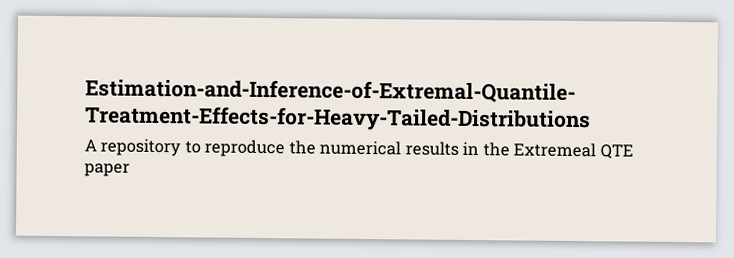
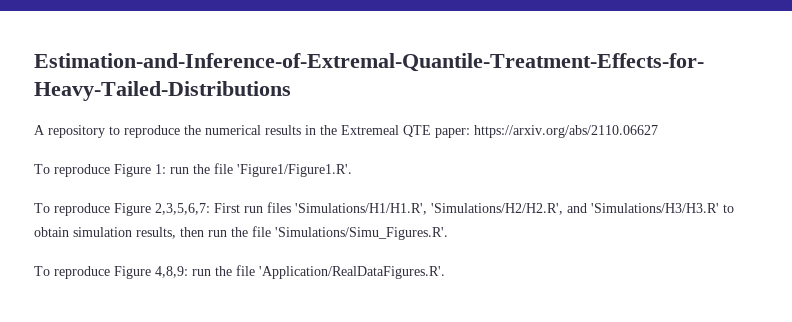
[84,163,130,177] paper -> [435,125,658,138] [34,163,352,177] [34,202,734,216] [34,226,448,240] [34,265,445,279] paper: https://arxiv.org/abs/2110.06627 // To reproduce Figure 1: run the file 'Figure1/Figure1.R'. // To reproduce Figure 2,3,5,6,7: First run files 'Simulations/H1/H1.R', 'Simulations/H2/H2.R', and 'Simulations/H3/H3.R' to obtain simulation results, then run the file 'Simulations/Simu_Figures.R'. // To reproduce Figure 4,8,9: run the file 'Application/RealDataFigures.R'.

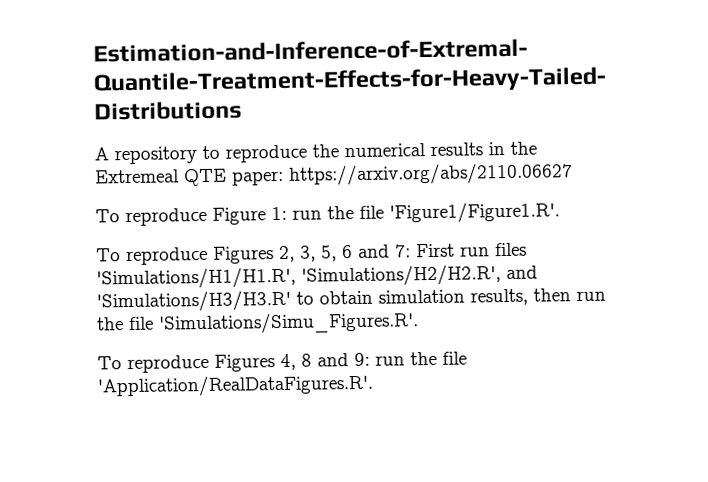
[114,203,210,216] Figure 2,3,5,6,7: -> [213,244,411,264] Figures 2, 3, 5, 6 and 7:
[114,266,188,279] Figure 4,8,9: -> [214,352,370,372] Figures 4, 8 and 9:

